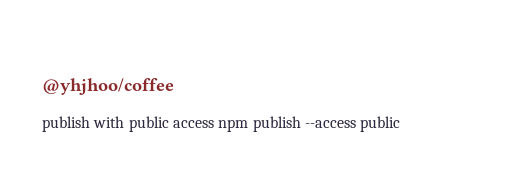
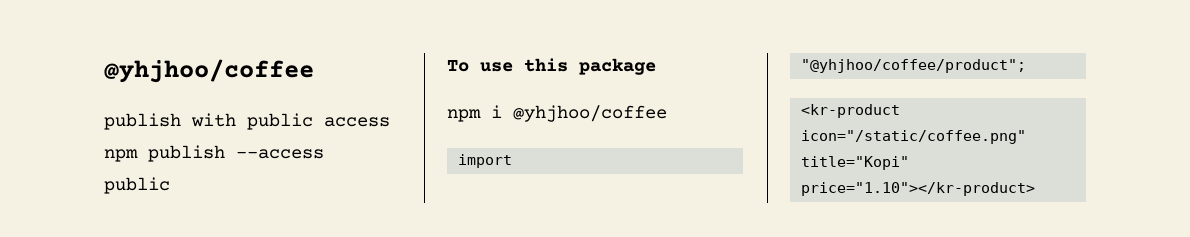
(401, 124) none -> [447,58,656,75] [447,105,667,122] [458,154,513,168] [801,59,1027,73] [801,104,901,118] [801,130,1027,144] [801,156,910,170] [801,182,1036,196] // To use this package // npm i @yhjhoo/coffee // import "@yhjhoo/coffee/product"; // <kr-product icon="/static/coffee.png" title="Kopi" price="1.10"></kr-product>

